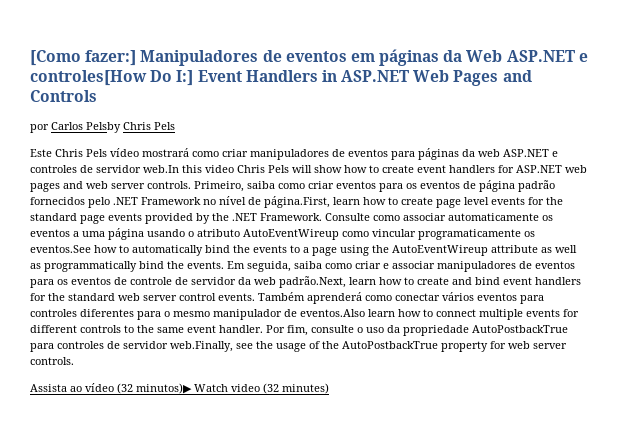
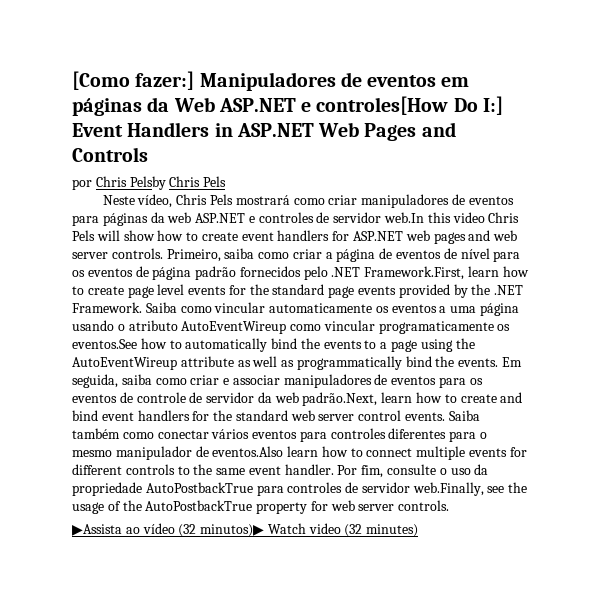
[51,122,83,130] Carlos -> [95,176,127,187] Chris
[30,148,139,157] Este Chris Pels vídeo -> [102,194,233,208] Neste vídeo, Chris Pels
[336,181,376,189] eventos -> [325,248,490,262] a página de eventos de nível
[141,196,330,208] Framework no nível de página.First, -> [364,266,465,280] Framework.First,
[325,213,446,221] Consulte como associar -> [145,302,266,313] Saiba como vincular
[258,292,362,304] Também aprenderá -> [448,410,480,421] [72,428,120,439] Saiba também
[30,384,67,392] Assista -> [72,524,122,536] ▶Assista

